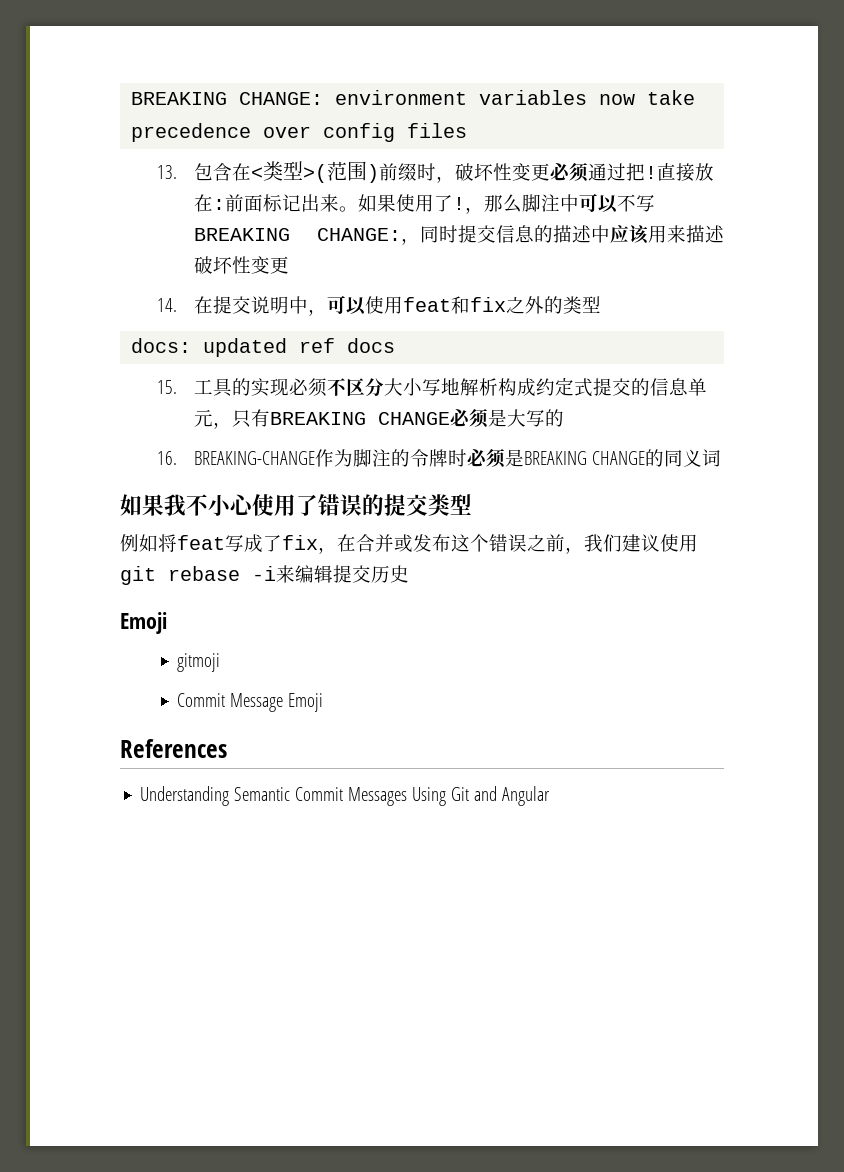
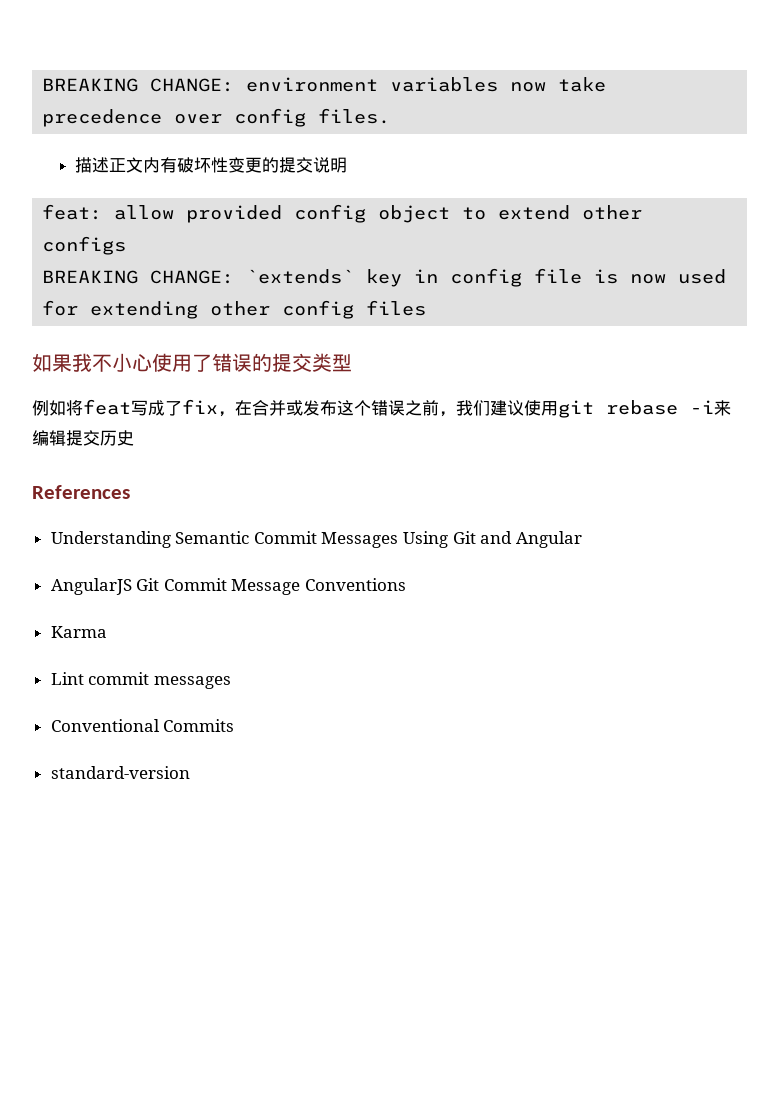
[407,123,468,138] [156,161,714,183] [193,193,655,214] [193,225,724,245] [193,256,289,274] [156,295,601,316] [131,338,396,357] [156,377,707,397] [193,408,564,429] [156,448,721,468] files // 13.包含在<类型>(范围)前缀时，破坏性变更必须通过把!直接放在:前面标记出来。如果使用了!，那么脚注中可以不写BREAKING CHANGE:，同时提交信息的描述中应该用来描述破坏性变更 // 14.在提交说明中，可以使用feat和fix之外的类型 // docs: updated ref docs // 15.工具的实现必须不区分大小写地解析构成约定式提交的信息单元，只有BREAKING CHANGE必须是大写的 // 16. BREAKING-CHANGE作为脚注的令牌时必须是BREAKING CHANGE的同义词 -> [318,108,391,124] [74,157,347,173] [42,204,643,223] [42,236,127,255] [42,268,727,287] [42,300,427,319] files. // 描述正文内有破坏性变更的提交说明 // feat: allow provided config object to extend other configs // BREAKING CHANGE: `extends` key in config file is now used for extending other config files
[120,612,167,634] [177,653,221,672] [177,693,324,712] // Emoji // gitmoji // Commit Message Emoji -> (134, 438) none
(551, 796) none -> [50,578,407,595] [50,626,107,638] [50,672,231,689] [50,719,235,732] [50,766,190,779] // AngularJS Git Commit Message Conventions // Karma // Lint commit messages // Conventional Commits // standard-version

